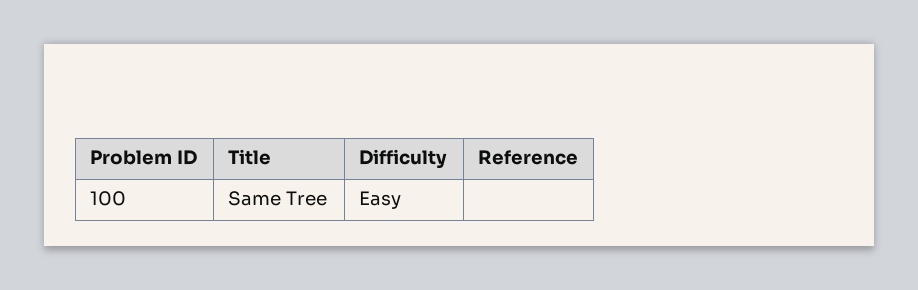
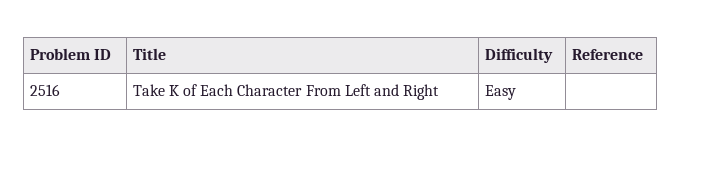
[89,191,126,206] [227,191,327,206] 100 | Same Tree -> [29,84,60,96] [132,84,440,100] 2516 | Take K of Each Character From Left and Right

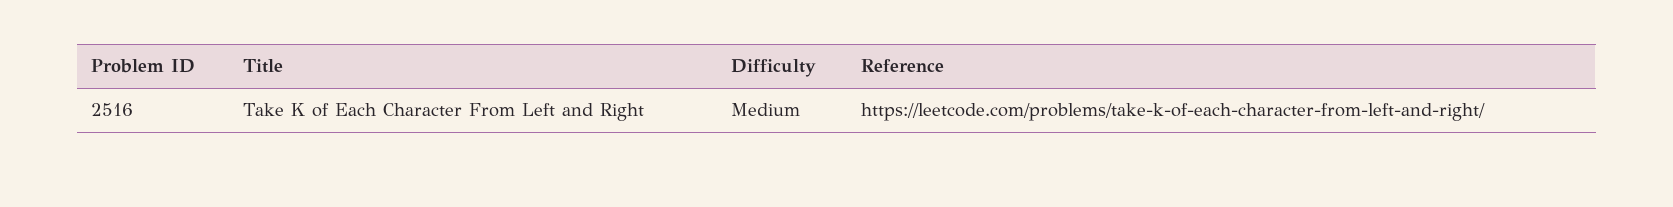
[484,85,516,100] Easy | -> [731,103,801,116] [861,103,1486,121] Medium | https://leetcode.com/problems/take-k-of-each-character-from-left-and-right/

